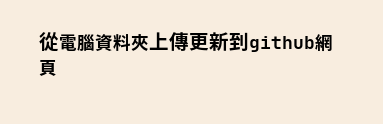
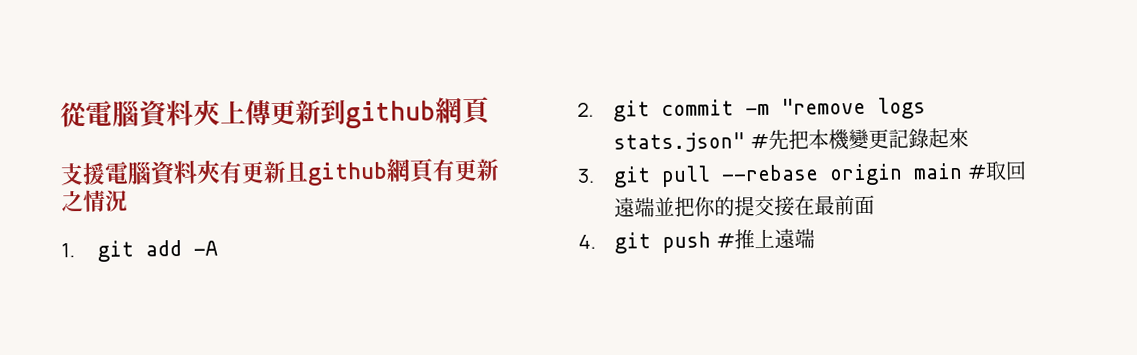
(57, 68) none -> [60,158,500,187] [61,189,128,212] [61,239,219,262] [577,97,927,122] [613,127,969,153] [577,160,1027,188] [614,194,876,218] [578,228,815,254] // 支援電腦資料夾有更新且github網頁有更新之情況 // 1. git add -A // 2. git commit -m "remove logs stats.json" #先把本機變更記錄起來 // 3. git pull --rebase origin main #取回遠端並把你的提交接在最前面 // 4. git push #推上遠端

